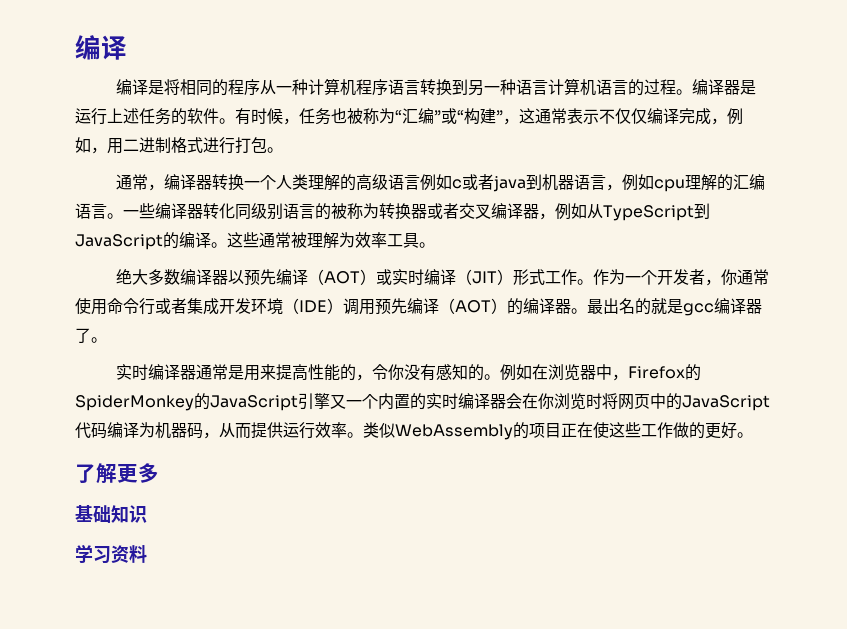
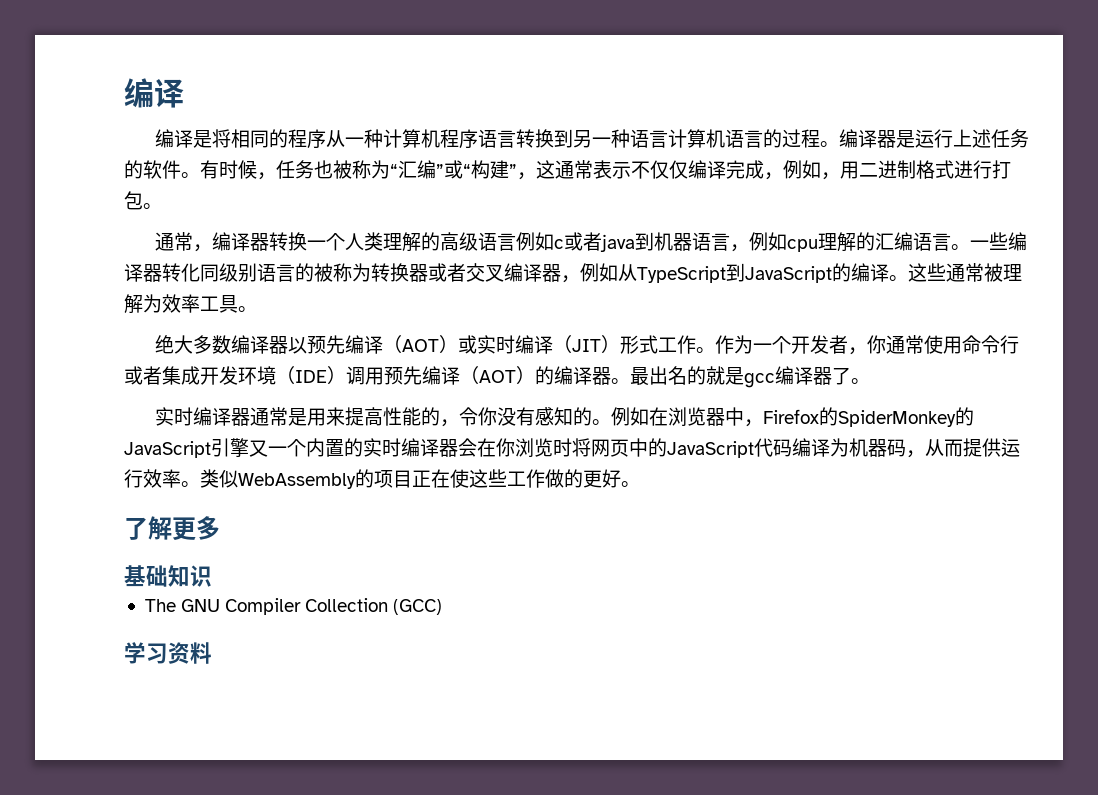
(147, 514) none -> [144,598,443,615] // The GNU Compiler Collection (GCC)

